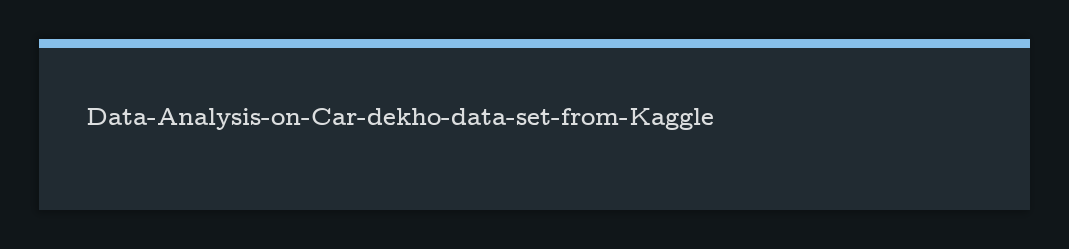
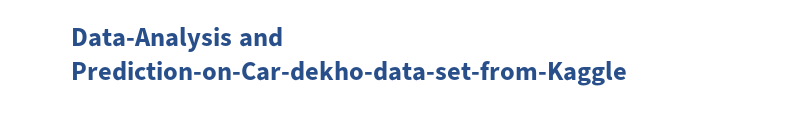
[86,108,714,130] Data-Analysis-on-Car-dekho-data-set-from-Kaggle -> [71,27,284,52] [71,61,627,86] Data-Analysis and Prediction-on-Car-dekho-data-set-from-Kaggle

